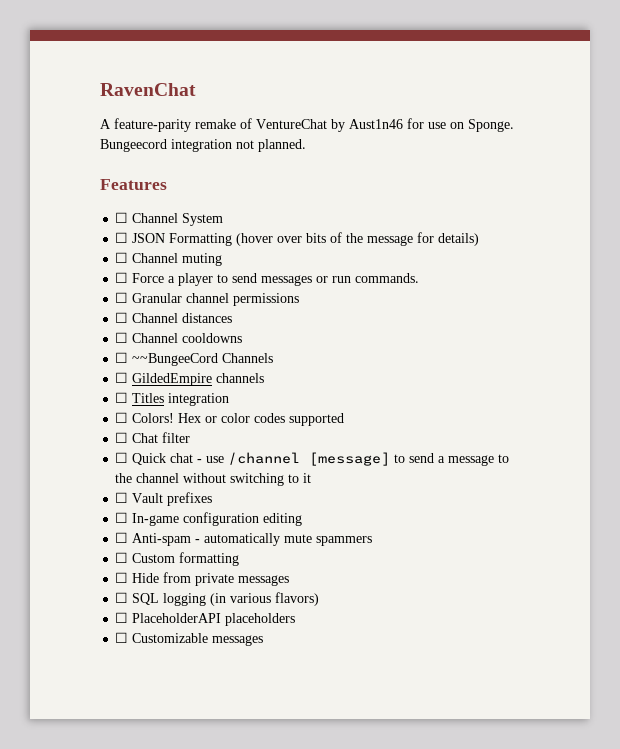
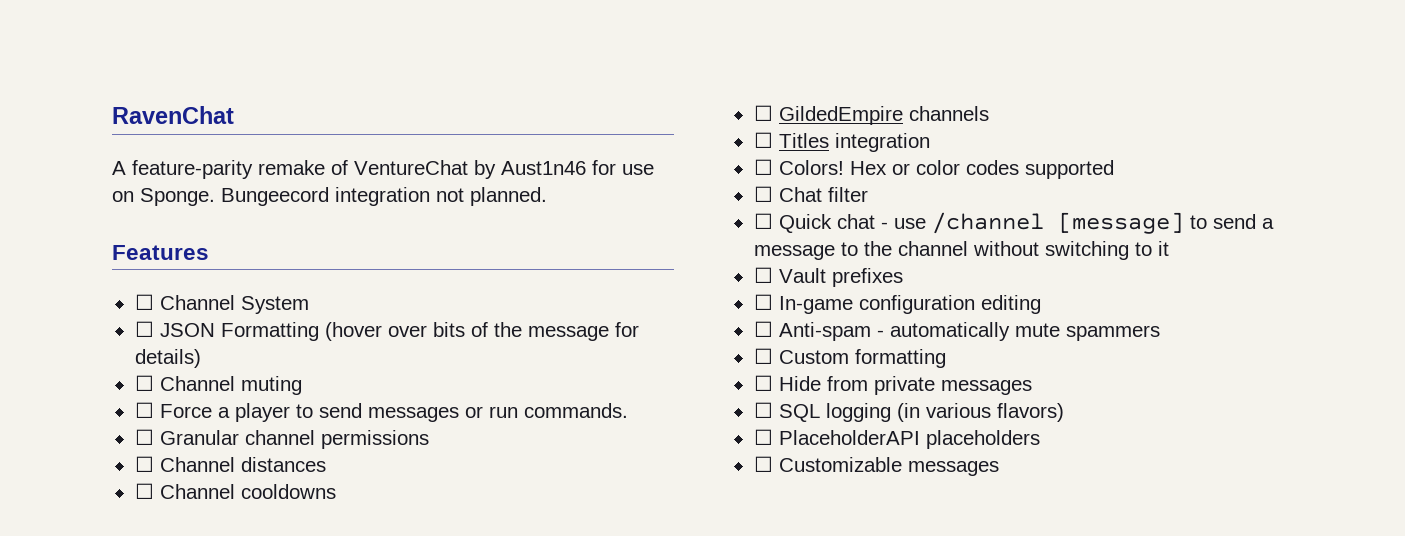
[115,352,274,366] // ☐ ~~BungeeCord Channels -> (336, 491) none

